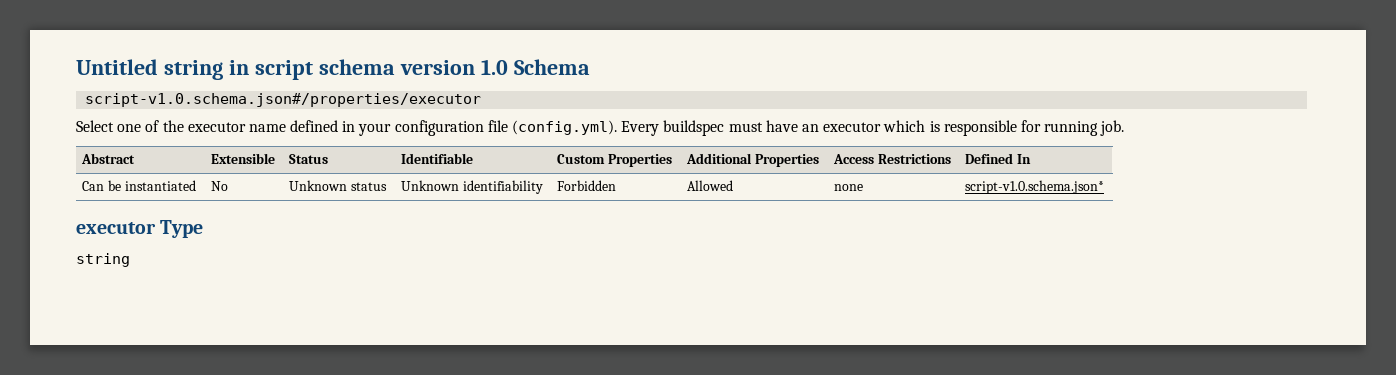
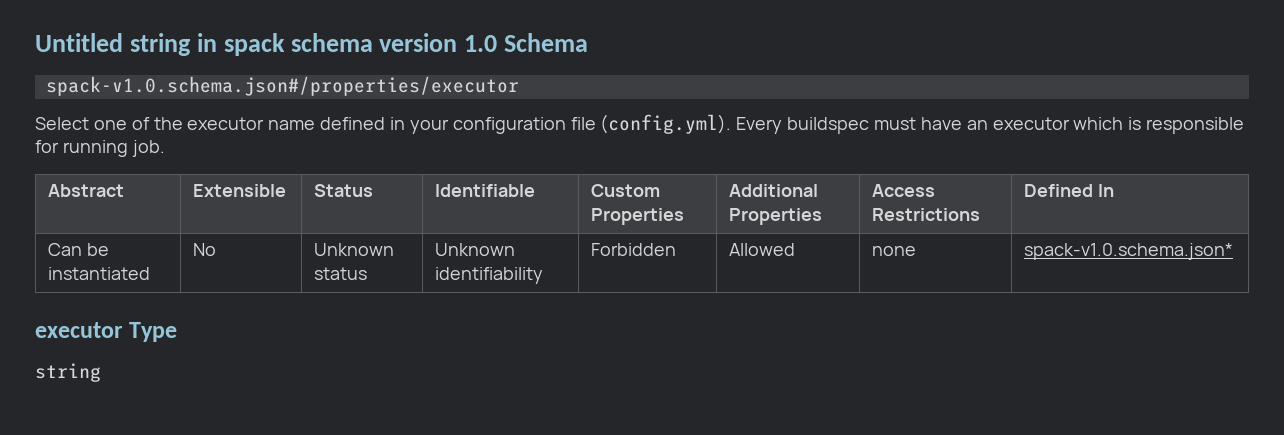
[254,60,313,80] script -> [223,33,285,56] spack
[85,93,482,107] script-v1.0.schema.json#/properties/executor -> [45,76,519,96] spack-v1.0.schema.json#/properties/executor
[965,180,1105,194] script-v1.0.schema.json* -> [1024,243,1234,260] spack-v1.0.schema.json*

